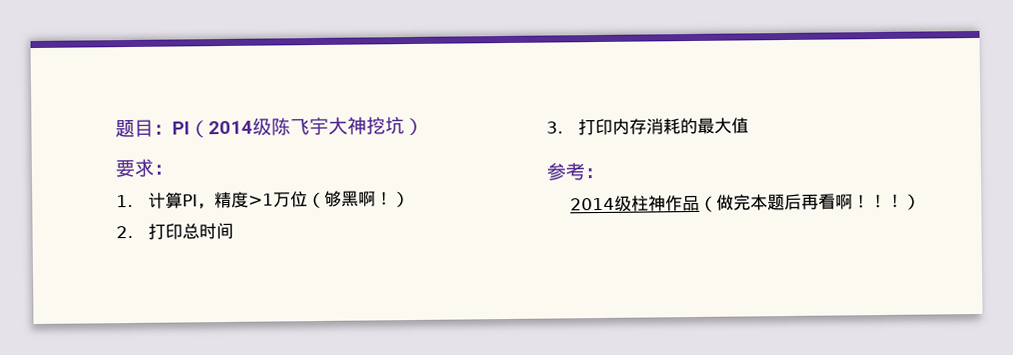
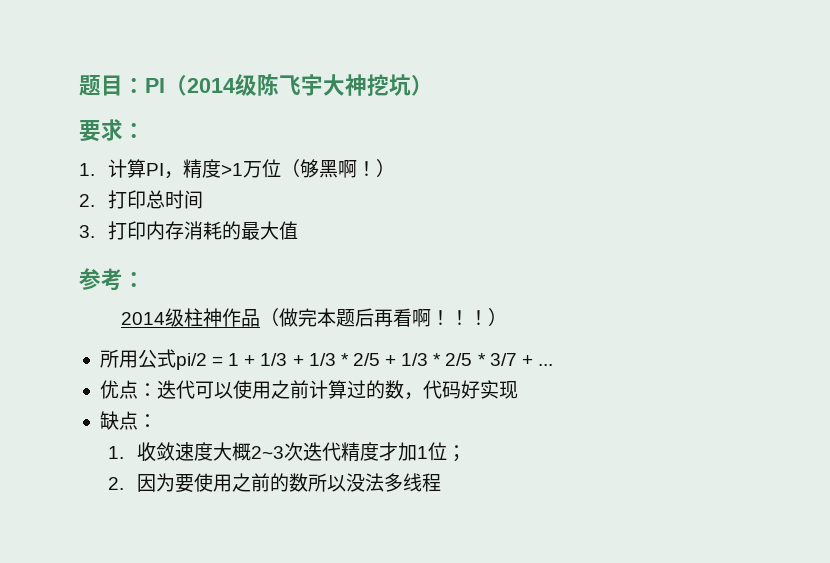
(921, 201) none -> [99,349,553,370] [99,380,518,400] [99,411,157,430] [107,442,466,462] [107,473,441,493] // 所用公式pi/2 = 1 + 1/3 + 1/3 * 2/5 + 1/3 * 2/5 * 3/7 + ... // 优点：迭代可以使用之前计算过的数，代码好实现 // 缺点： // 1.收敛速度大概2~3次迭代精度才加1位； // 2.因为要使用之前的数所以没法多线程

